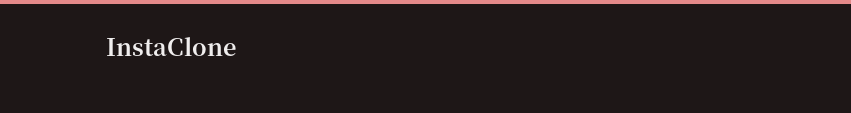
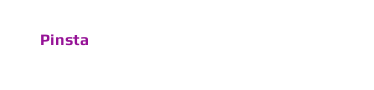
[106,37,236,56] InstaClone -> [40,34,89,46] Pinsta

